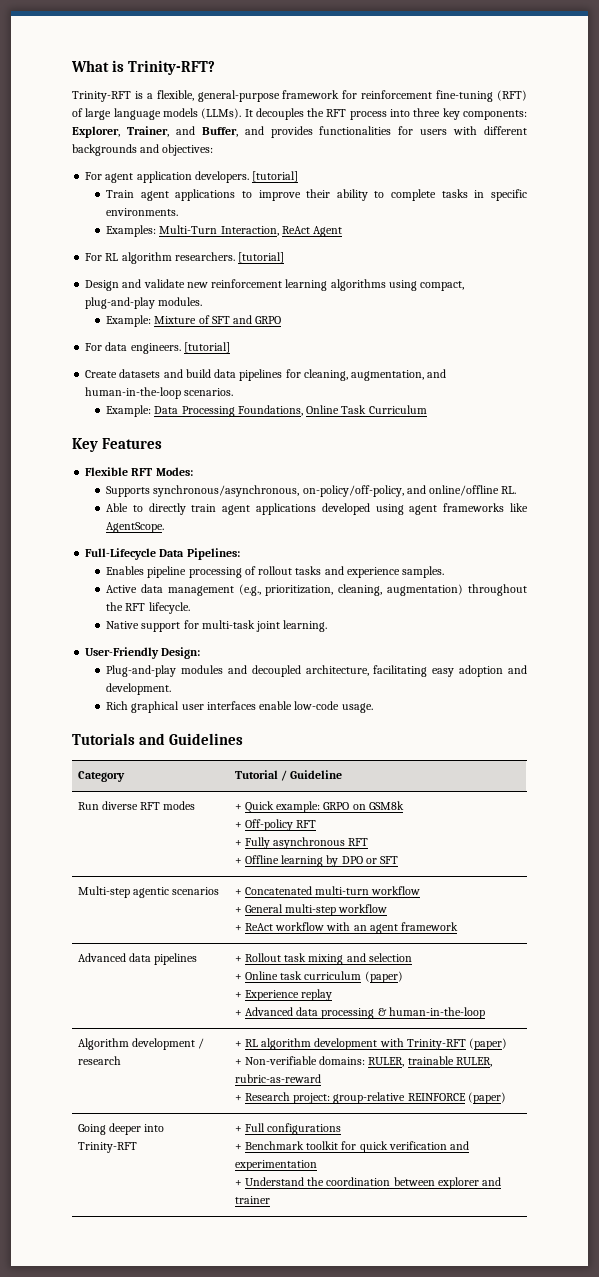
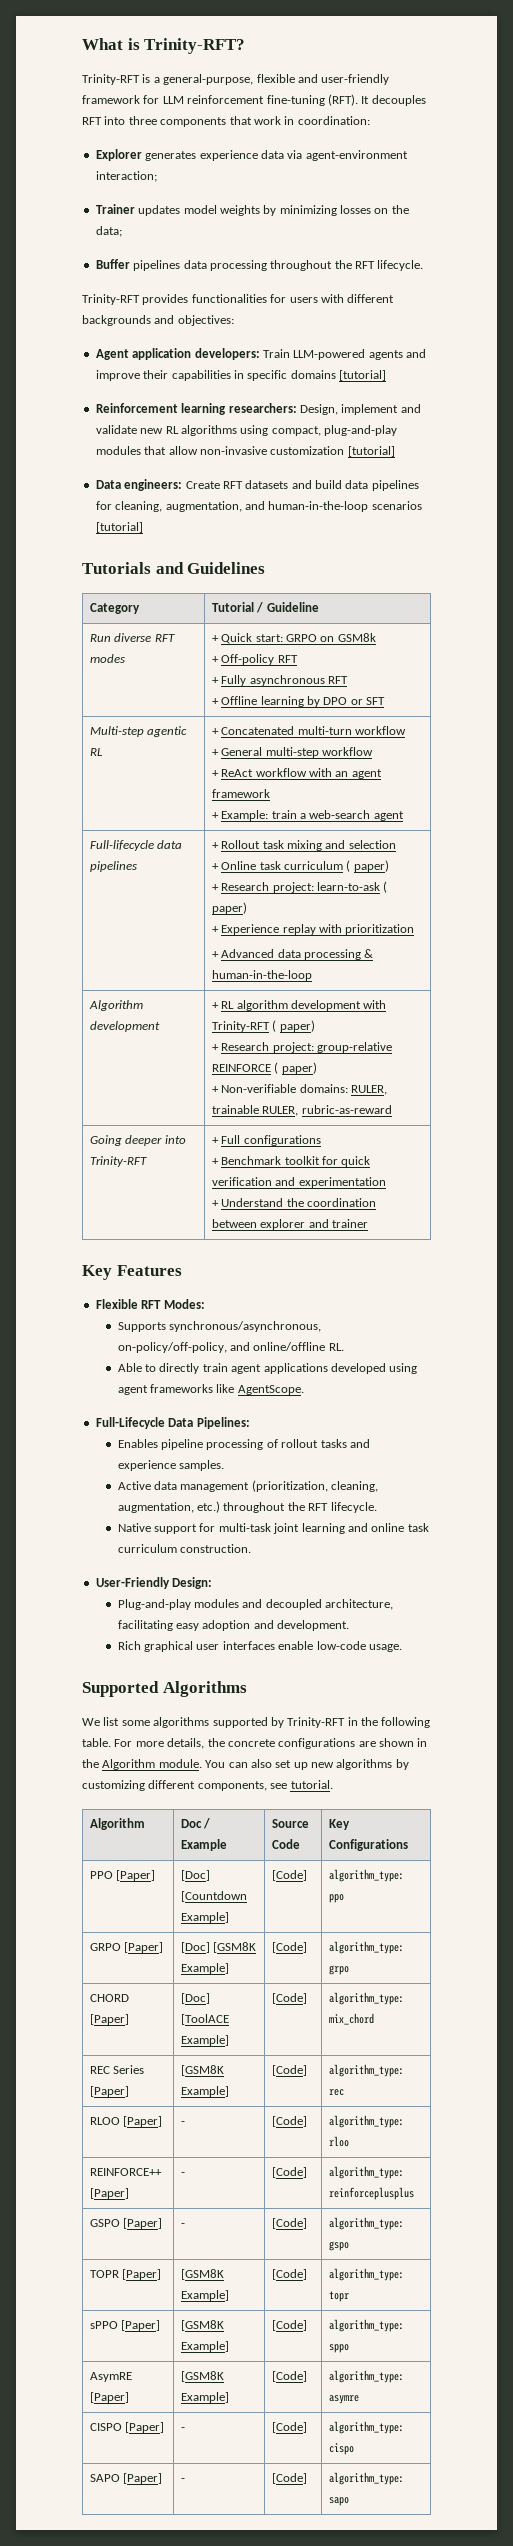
[156,90,280,102] flexible, general-purpose -> [163,74,390,85] general-purpose, flexible and user-friendly
(358, 94) none -> [162,96,184,104] LLM
[497,90,528,101] [72,108,528,120] [72,126,264,138] (RFT) of large language models (LLMs). It decouples the RFT process into three key components: Explorer, Trainer, and Buffer, and -> [327,94,426,106] [82,116,370,127] [95,149,408,161] [95,171,157,182] [95,204,409,216] [95,226,122,237] [95,259,424,271] [82,294,140,305] (RFT). It decouples RFT into three components that work in coordination: // Explorer generates experience data via agent-environment interaction; // Trainer updates model weights by minimizing losses on the data; // Buffer pipelines data processing throughout the RFT lifecycle. // Trinity-RFT
[85,171,299,183] [106,189,527,201] [106,208,179,216] [106,225,343,237] [85,252,285,264] [85,280,120,291] For agent application developers. [tutorial] // Train agent applications to improve their ability to complete tasks in specific environments. // Examples: Multi-Turn Interaction, ReAct Agent // For RL algorithm researchers. [tutorial] // Design -> [95,348,426,360] [95,370,386,381] [95,403,399,415] Agent application developers: Train LLM-powered agents and improve their capabilities in specific domains [tutorial] // Reinforcement learning researchers: Design, implement
[211,279,328,291] reinforcement learning -> [165,426,179,434] RL
[158,297,203,306] [106,315,282,327] [85,342,230,354] [85,370,118,378] modules. // Example: Mixture of SFT and GRPO // For data engineers. [tutorial] // Create -> [95,446,395,457] [95,479,243,491] modules that allow non-invasive customization [tutorial] // Data engineers: Create RFT
[184,388,234,396] [106,405,427,417] scenarios. // Example: Data Processing Foundations, Online Task Curriculum -> [371,501,422,510] [95,522,143,533] [82,562,266,574] [89,603,140,614] [211,602,319,613] [89,633,175,642] [89,654,125,663] [211,633,376,644] [211,654,298,665] [211,675,349,686] [211,696,386,707] [89,726,188,737] [89,748,103,756] [211,726,407,735] [211,747,374,758] [211,768,382,779] [211,789,270,798] [211,810,404,821] [89,840,183,851] [89,861,137,872] [211,840,396,851] [211,860,389,872] [211,881,388,893] [211,902,247,914] [211,924,415,935] [211,949,374,960] [211,970,312,981] [88,1000,143,1011] [89,1021,160,1032] [211,1000,387,1011] [211,1020,315,1032] [211,1042,393,1053] [211,1062,317,1074] [211,1084,388,1095] [211,1105,392,1116] [89,1135,186,1146] [89,1156,147,1167] [211,1135,321,1146] [211,1156,371,1167] [211,1177,386,1188] [211,1198,377,1207] [211,1219,369,1230] scenarios [tutorial] // Tutorials and Guidelines // Category | Tutorial / Guideline // Run diverse RFT modes | + Quick start: GRPO on GSM8k // + Off-policy RFT // + Fully asynchronous RFT // + Offline learning by DPO or SFT // Multi-step agentic RL | + Concatenated multi-turn workflow // + General multi-step workflow // + ReAct workflow with an agent framework // + Example: train a web-search agent // Full-lifecycle data pipelines | + Rollout task mixing and selection // + Online task curriculum ( paper) // + Research project: learn-to-ask ( paper) // + Experience replay with prioritization // + Advanced data processing & human-in-the-loop // Algorithm development | + RL algorithm development with Trinity-RFT ( paper) // + Research project: group-relative REINFORCE ( paper) // + Non-verifiable domains: RULER, trainable RULER, rubric-as-reward // Going deeper into Trinity-RFT | + Full configurations // + Benchmark toolkit for quick verification and experimentation // + Understand the coordination between explorer and trainer
[238,584,464,596] (e.g., prioritization, cleaning, augmentation) -> [251,1480,379,1492] [117,1501,221,1513] (prioritization, cleaning, augmentation, etc.)
[283,620,328,632] learning. -> [301,1523,429,1534] [117,1544,252,1553] learning and online task curriculum construction.
[72,733,244,745] [77,771,125,782] [234,770,343,781] [77,801,196,810] [234,801,404,813] [234,819,317,831] [234,837,369,849] [234,855,399,867] [77,886,220,898] [234,886,421,895] [234,904,388,916] [234,922,459,934] [77,953,198,965] [234,953,412,965] [234,971,403,983] [234,989,333,1001] [234,1007,485,1019] [77,1038,205,1050] [77,1056,121,1065] [234,1038,508,1050] [234,1056,492,1067] [234,1074,321,1083] [234,1092,506,1104] [77,1123,165,1135] [77,1142,137,1153] [234,1123,342,1135] [234,1141,470,1153] [234,1160,317,1171] [234,1177,502,1189] [234,1196,270,1204] Tutorials and Guidelines // Category | Tutorial / Guideline // Run diverse RFT modes | + Quick example: GRPO on GSM8k // + Off-policy RFT // + Fully asynchronous RFT // + Offline learning by DPO or SFT // Multi-step agentic scenarios | + Concatenated multi-turn workflow // + General multi-step workflow // + ReAct workflow with an agent framework // Advanced data pipelines | + Rollout task mixing and selection // + Online task curriculum (paper) // + Experience replay // + Advanced data processing & human-in-the-loop // Algorithm development / research | + RL algorithm development with Trinity-RFT (paper) // + Non-verifiable domains: RULER, trainable RULER, rubric-as-reward // + Research project: group-relative REINFORCE (paper) // Going deeper into Trinity-RFT | + Full configurations // + Benchmark toolkit for quick verification and experimentation // + Understand the coordination between explorer and trainer -> [82,1681,247,1697] [82,1717,431,1728] [82,1738,428,1749] [82,1759,409,1770] [82,1780,333,1791] [89,1818,145,1830] [180,1818,211,1829] [180,1839,227,1851] [271,1819,309,1828] [271,1839,300,1849] [328,1819,350,1830] [328,1839,408,1851] [89,1870,156,1881] [180,1870,210,1881] [180,1891,247,1902] [180,1912,229,1923] [271,1870,307,1881] [328,1869,404,1882] [328,1894,344,1903] [89,1942,164,1953] [180,1942,257,1953] [180,1963,229,1974] [271,1942,307,1953] [328,1941,404,1954] [328,1965,349,1975] [89,1994,129,2002] [89,2014,129,2025] [180,1993,210,2004] [180,2014,229,2025] [180,2035,229,2046] [271,1993,307,2004] [328,1992,404,2005] [328,2013,374,2025] [89,2065,145,2074] [89,2086,129,2097] [180,2065,224,2076] [180,2086,229,2097] [271,2065,307,2076] [328,2064,404,2077] [328,2089,344,2096] [89,2116,163,2127] [180,2121,185,2125] [271,2116,307,2127] [328,2115,404,2128] [328,2136,349,2147] [89,2168,162,2176] [89,2188,129,2199] [180,2172,185,2176] [271,2167,307,2178] [328,2166,404,2179] [328,2187,414,2200] [89,2218,163,2229] [180,2223,185,2227] [271,2218,307,2229] [328,2217,404,2230] [328,2241,349,2251] [89,2269,162,2280] [180,2269,224,2280] [180,2290,229,2301] [271,2269,307,2280] [328,2268,404,2281] [328,2291,349,2302] [89,2320,161,2331] [180,2320,224,2331] [180,2341,229,2352] [271,2320,307,2331] [328,2319,404,2332] [328,2344,349,2353] [89,2372,132,2382] [89,2392,129,2403] [180,2371,224,2382] [180,2392,229,2403] [271,2371,307,2382] [328,2370,404,2383] [328,2395,359,2404] [89,2422,165,2433] [180,2427,185,2431] [271,2422,307,2433] [328,2421,404,2434] [328,2443,354,2455] [89,2473,163,2484] [180,2478,185,2482] [271,2473,307,2484] [328,2472,404,2485] [328,2497,349,2506] Supported Algorithms // We list some algorithms supported by Trinity-RFT in the following table. For more details, the concrete configurations are shown in the Algorithm module. You can also set up new algorithms by customizing different components, see tutorial. // Algorithm | Doc / Example | Source Code | Key Configurations // PPO [Paper] | [Doc] [Countdown Example] | [Code] | algorithm_type: ppo // GRPO [Paper] | [Doc] [GSM8K Example] | [Code] | algorithm_type: grpo // CHORD [Paper] | [Doc] [ToolACE Example] | [Code] | algorithm_type: mix_chord // REC Series [Paper] | [GSM8K Example] | [Code] | algorithm_type: rec // RLOO [Paper] | - | [Code] | algorithm_type: rloo // REINFORCE++ [Paper] | - | [Code] | algorithm_type: reinforceplusplus // GSPO [Paper] | - | [Code] | algorithm_type: gspo // TOPR [Paper] | [GSM8K Example] | [Code] | algorithm_type: topr // sPPO [Paper] | [GSM8K Example] | [Code] | algorithm_type: sppo // AsymRE [Paper] | [GSM8K Example] | [Code] | algorithm_type: asymre // CISPO [Paper] | - | [Code] | algorithm_type: cispo // SAPO [Paper] | - | [Code] | algorithm_type: sapo

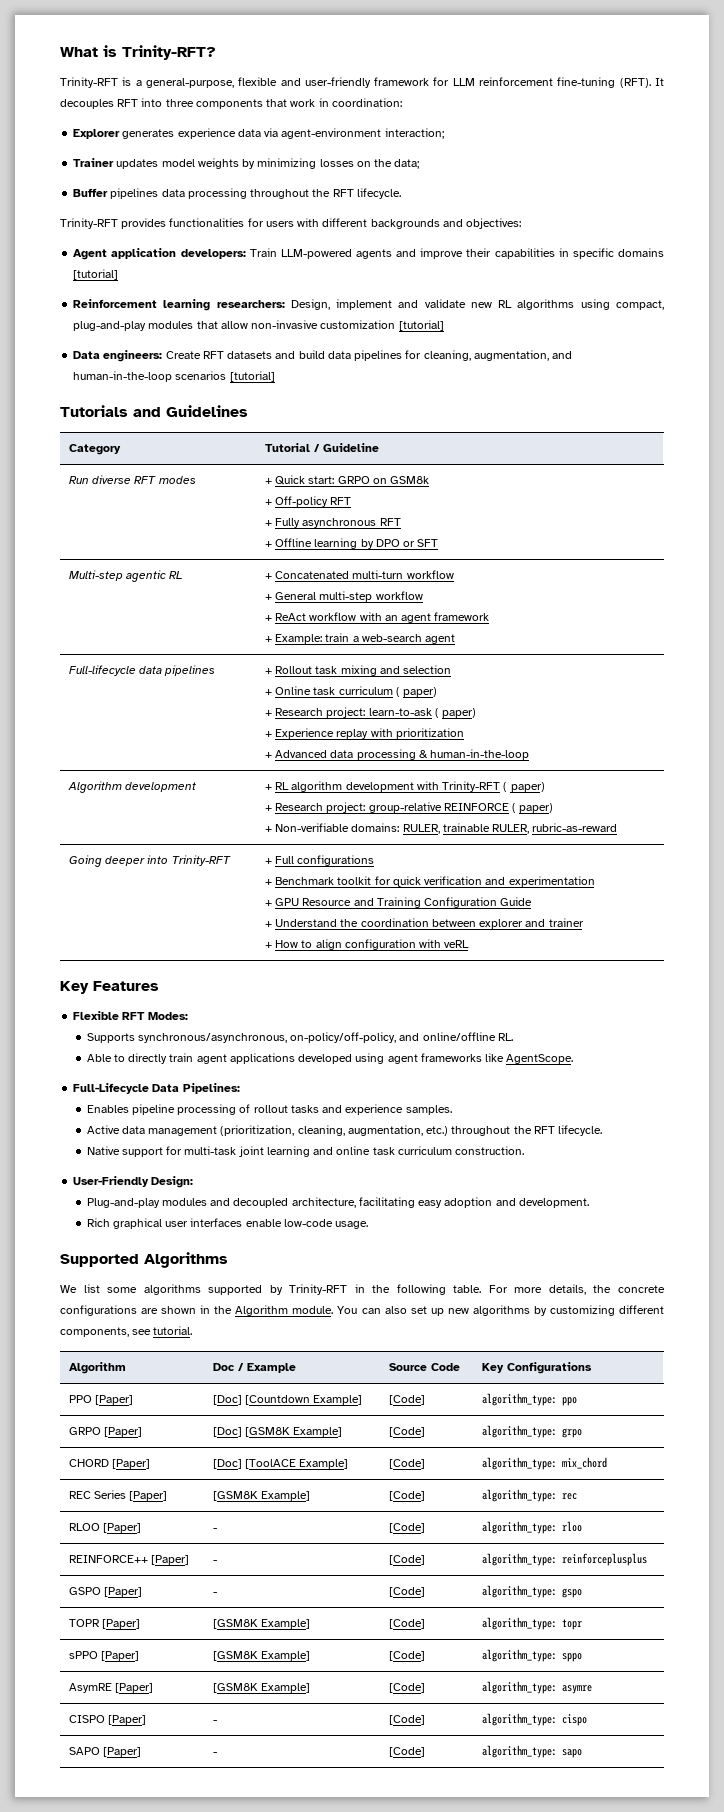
(386, 1182) none -> [264,897,533,908] // + GPU Resource and Training Configuration Guide
(369, 1223) none -> [264,939,470,950] // + How to align configuration with veRL

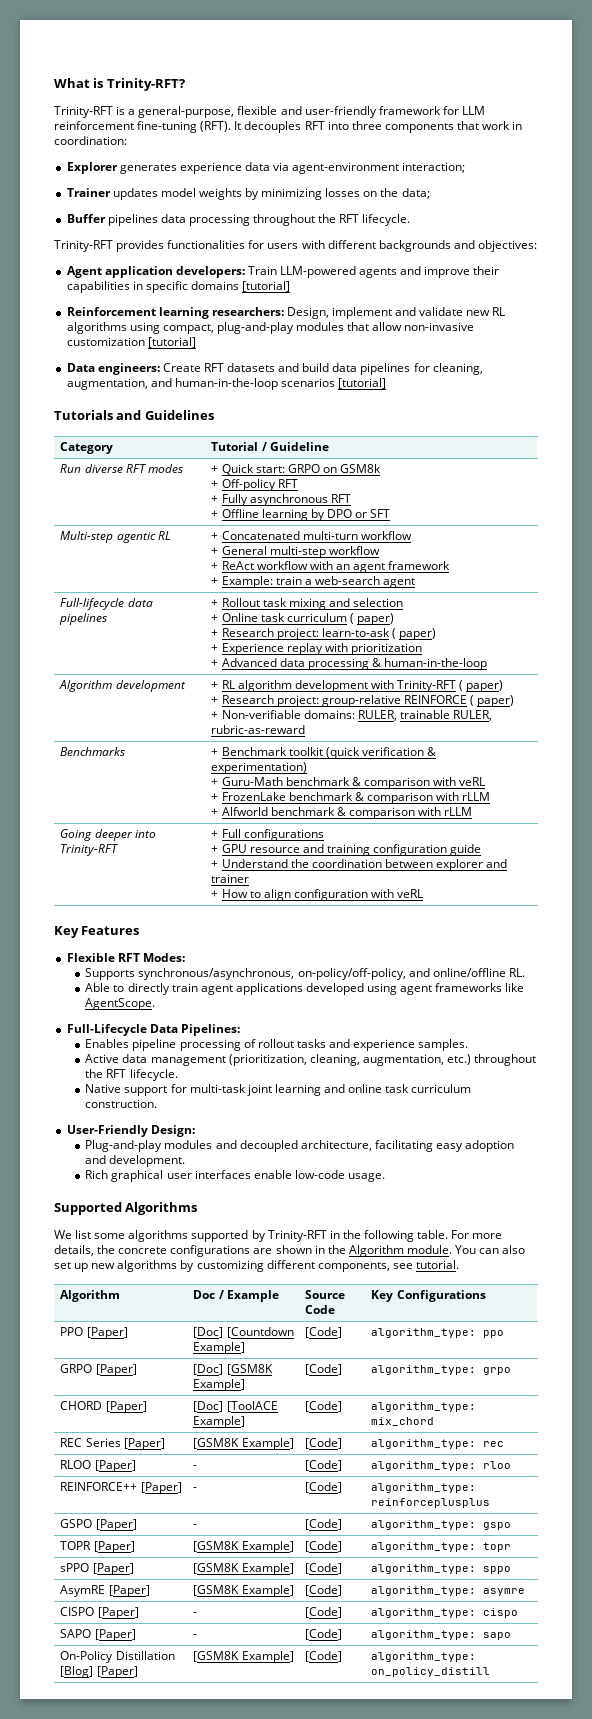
(618, 827) none -> [60,747,126,756] [211,747,436,759] [211,762,308,774] [211,777,486,789] [211,792,491,804] [211,807,473,819] // Benchmarks | + Benchmark toolkit (quick verification & experimentation) // + Guru-Math benchmark & comparison with veRL // + FrozenLake benchmark & comparison with rLLM // + Alfworld benchmark & comparison with rLLM
[275,876,595,887] [264,897,533,908] Benchmark toolkit for quick verification and experimentation // + GPU Resource and Training Configuration Guide -> [221,844,482,856] GPU resource and training configuration guide
(582, 1753) none -> [60,1651,175,1663] [60,1666,138,1678] [193,1651,294,1663] [305,1651,343,1662] [371,1652,477,1662] [371,1667,491,1677] // On-Policy Distillation [Blog] [Paper] | [GSM8K Example] | [Code] | algorithm_type: on_policy_distill

